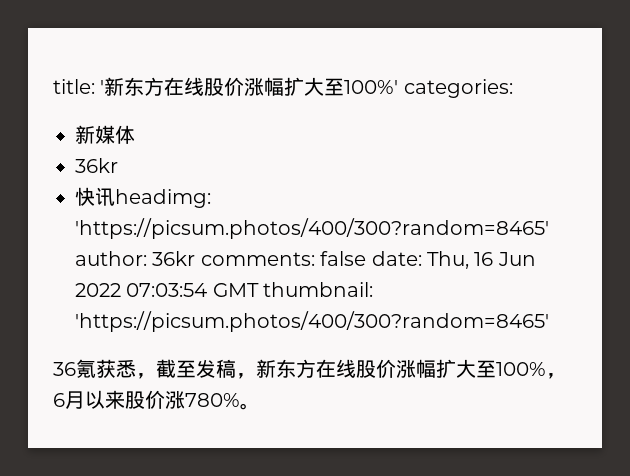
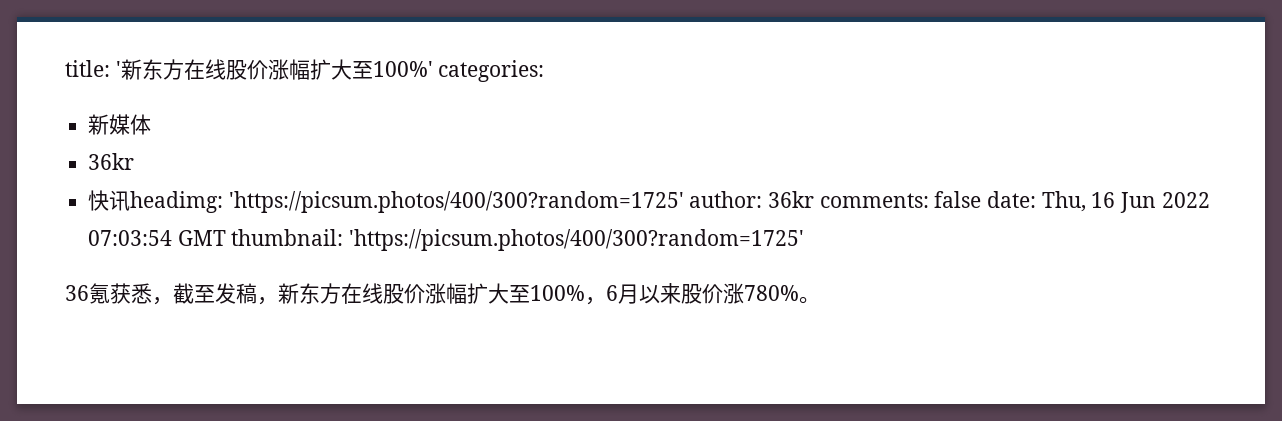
[75,218,549,239] 'https://picsum.photos/400/300?random=8465' -> [228,191,684,213] 'https://picsum.photos/400/300?random=1725'
[75,311,549,332] 'https://picsum.photos/400/300?random=8465' -> [349,229,805,251] 'https://picsum.photos/400/300?random=1725'

